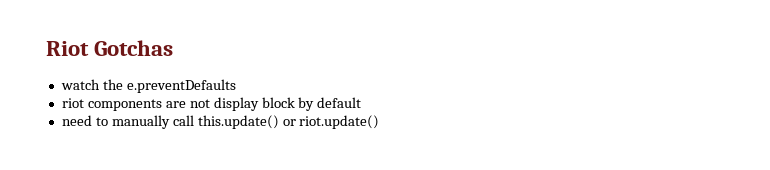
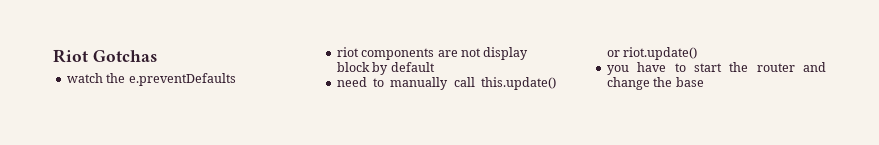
(380, 122) none -> [606,62,826,75] [606,77,704,90] // you have to start the router and change the base

